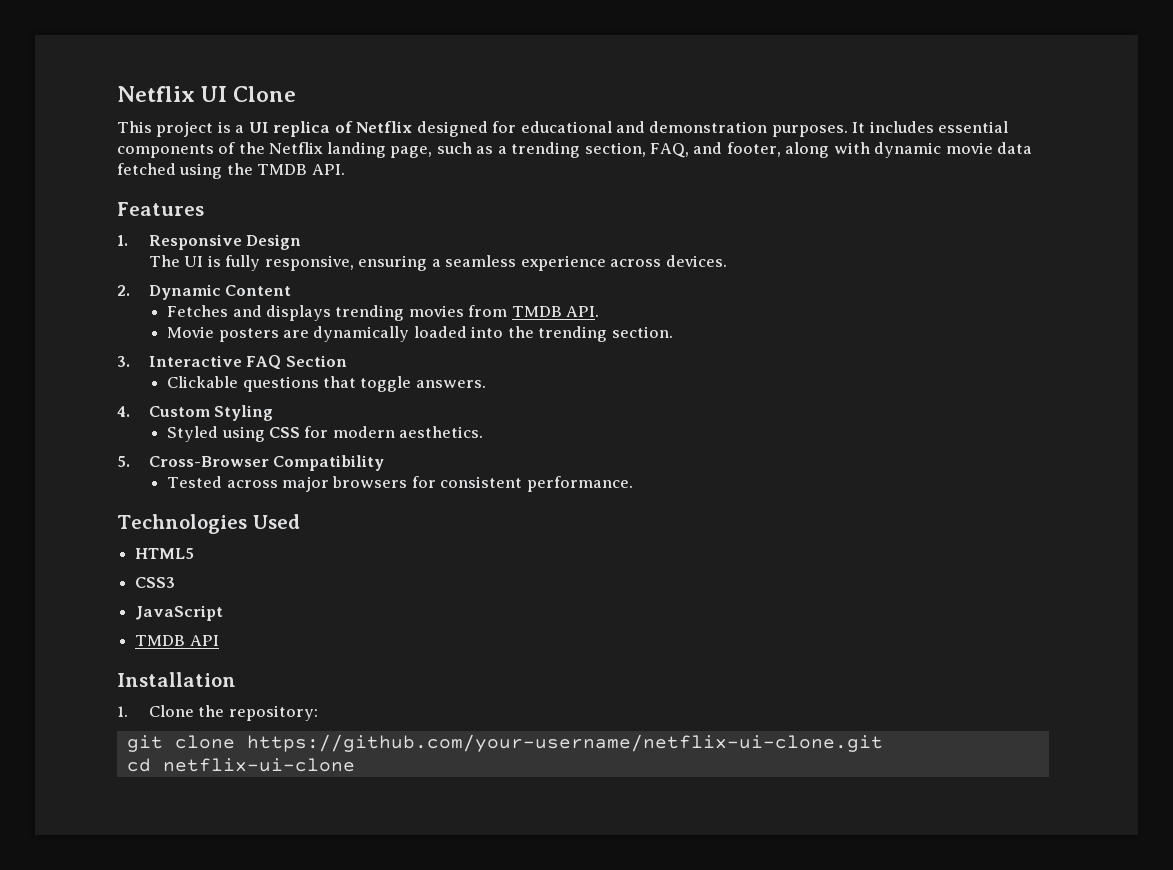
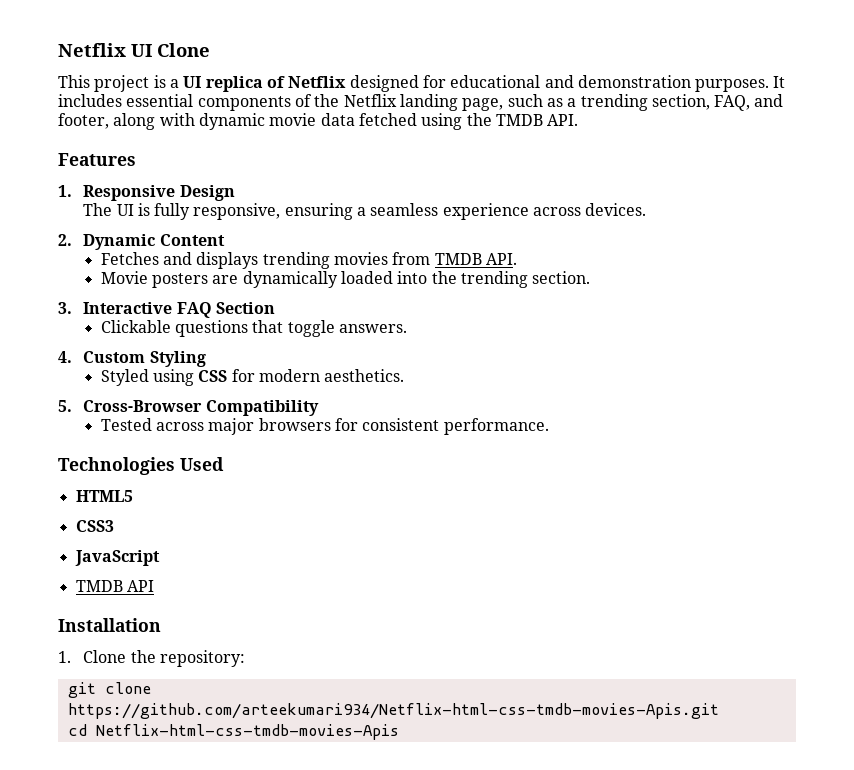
[246,734,883,752] https://github.com/your-username/netflix-ui-clone.git -> [67,703,719,719] https://github.com/arteekumari934/Netflix-html-css-tmdb-movies-Apis.git
[162,758,355,772] netflix-ui-clone -> [95,724,399,740] Netflix-html-css-tmdb-movies-Apis

